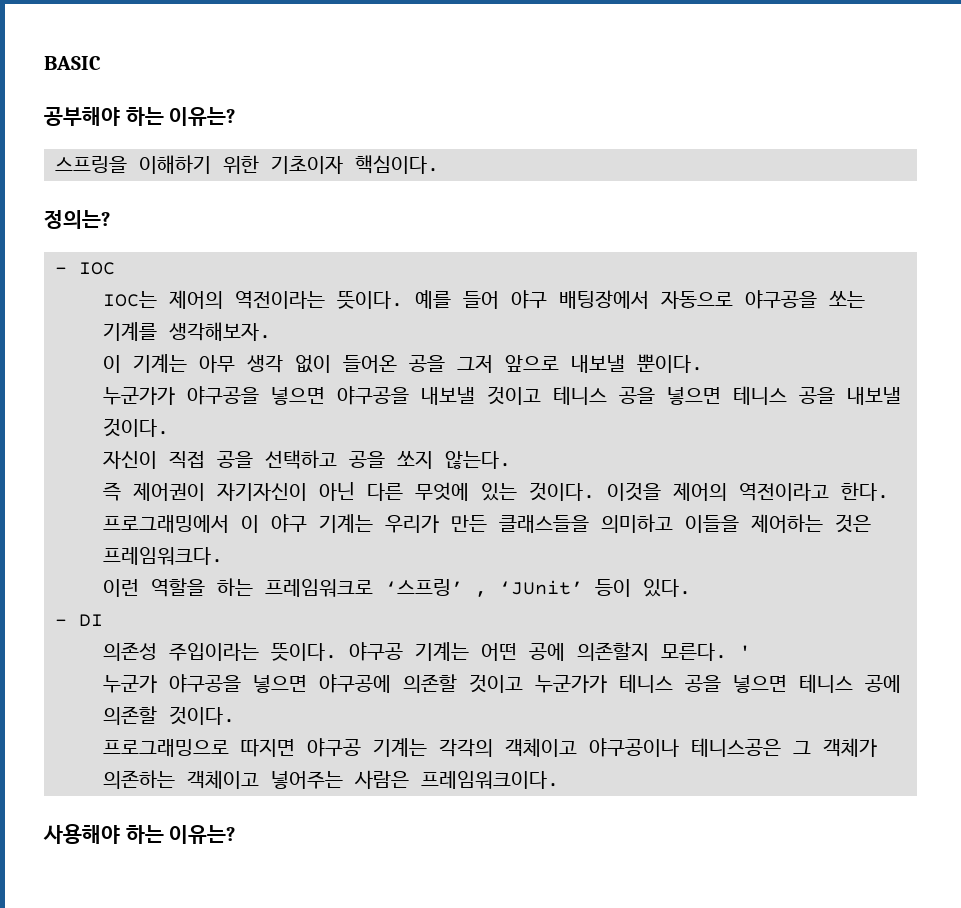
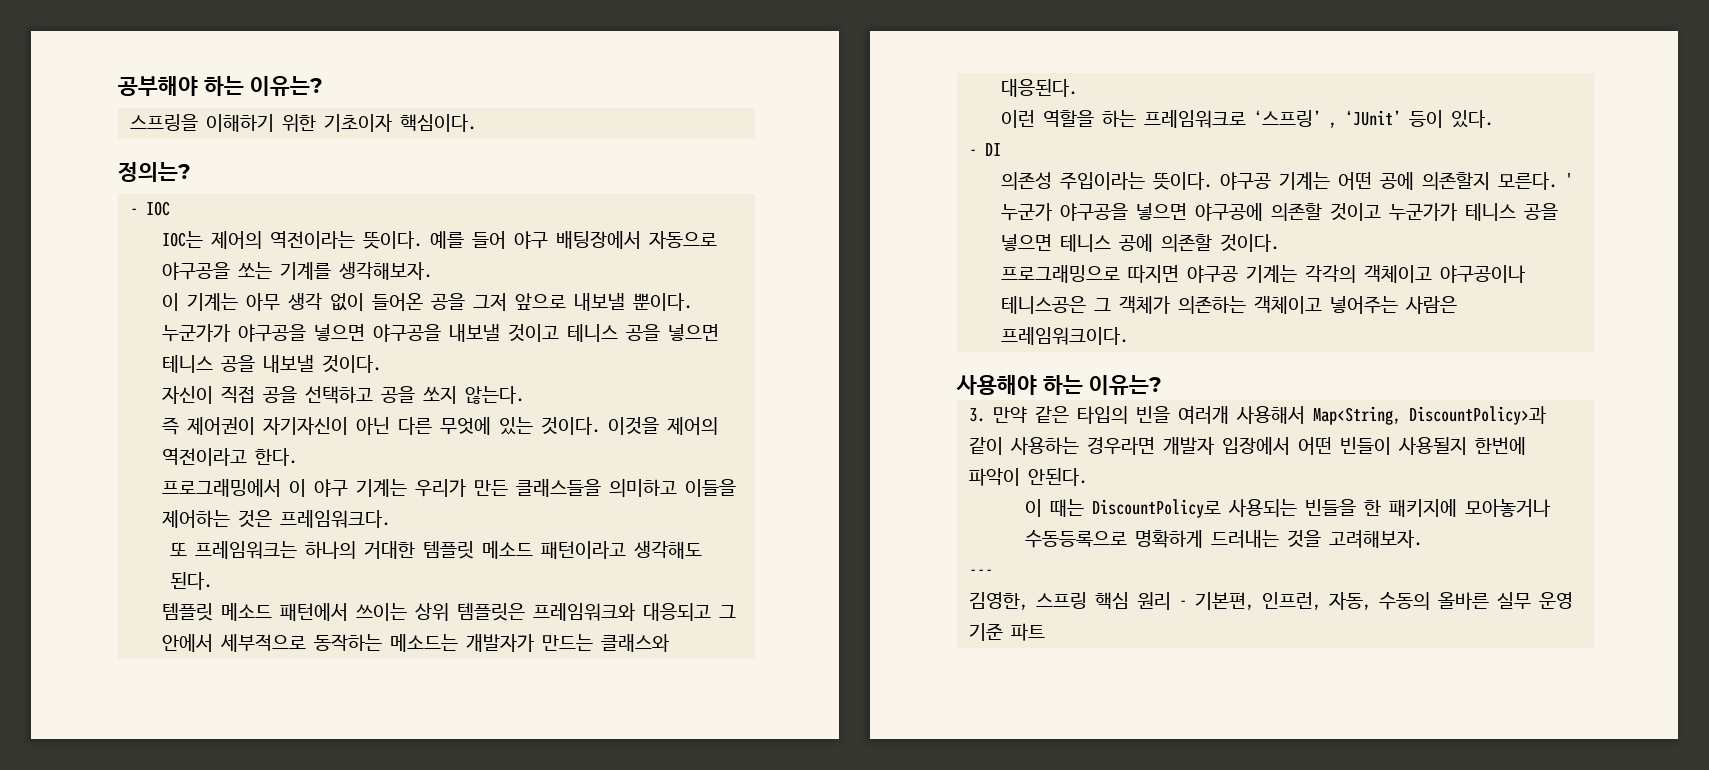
[44,56,101,70] BASIC // -> (118, 86) none
(223, 556) none -> [170,541,702,559] [170,572,212,590] [162,603,736,621] [162,634,669,652] [1001,79,1077,97] // 또 프레임워크는 하나의 거대한 템플릿 메소드 패턴이라고 생각해도 된다. // 템플릿 메소드 패턴에서 쓰이는 상위 템플릿은 프레임워크와 대응되고 그 안에서 세부적으로 동작하는 메소드는 개발자가 만드는 클래스와 대응된다.
(236, 834) none -> [969,406,1546,425] [969,437,1526,455] [969,468,1087,486] [1025,499,1550,518] [1025,530,1422,548] [969,569,993,576] [969,592,1573,610] [969,623,1045,641] // 3. 만약 같은 타입의 빈을 여러개 사용해서 Map<String, DiscountPolicy>과 같이 사용하는 경우라면 개발자 입장에서 어떤 빈들이 사용될지 한번에 파악이 안된다. // 이 때는 DiscountPolicy로 사용되는 빈들을 한 패키지에 모아놓거나 수동등록으로 명확하게 드러내는 것을 고려해보자. // --- // 김영한, 스프링 핵심 원리 - 기본편, 인프런, 자동, 수동의 올바른 실무 운영 기준 파트

